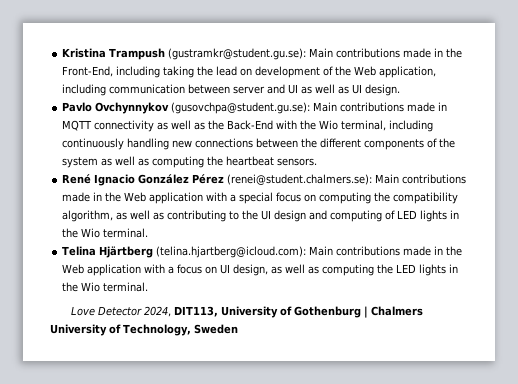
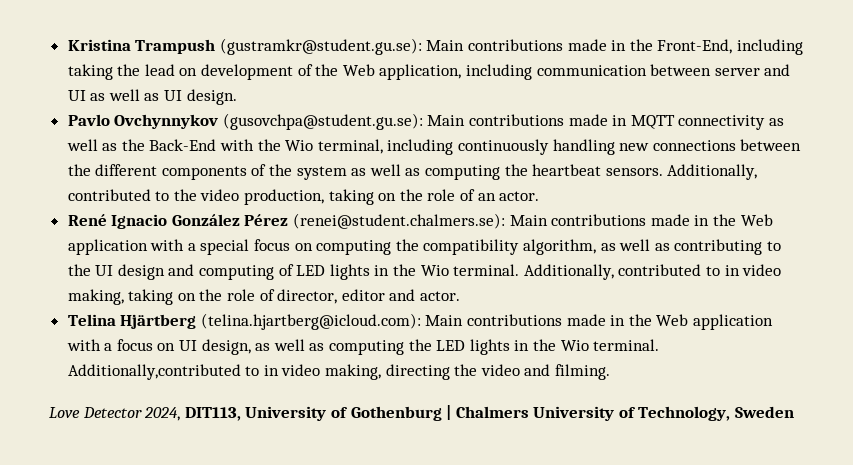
(318, 162) none -> [667,164,758,180] [67,189,540,205] Additionally, contributed to the video production, taking on the role of an actor.
(149, 233) none -> [523,264,782,280] [67,289,461,305] Additionally, contributed to in video making, taking on the role of director, editor and actor.
(149, 287) none -> [67,364,611,380] Additionally,contributed to in video making, directing the video and filming.

